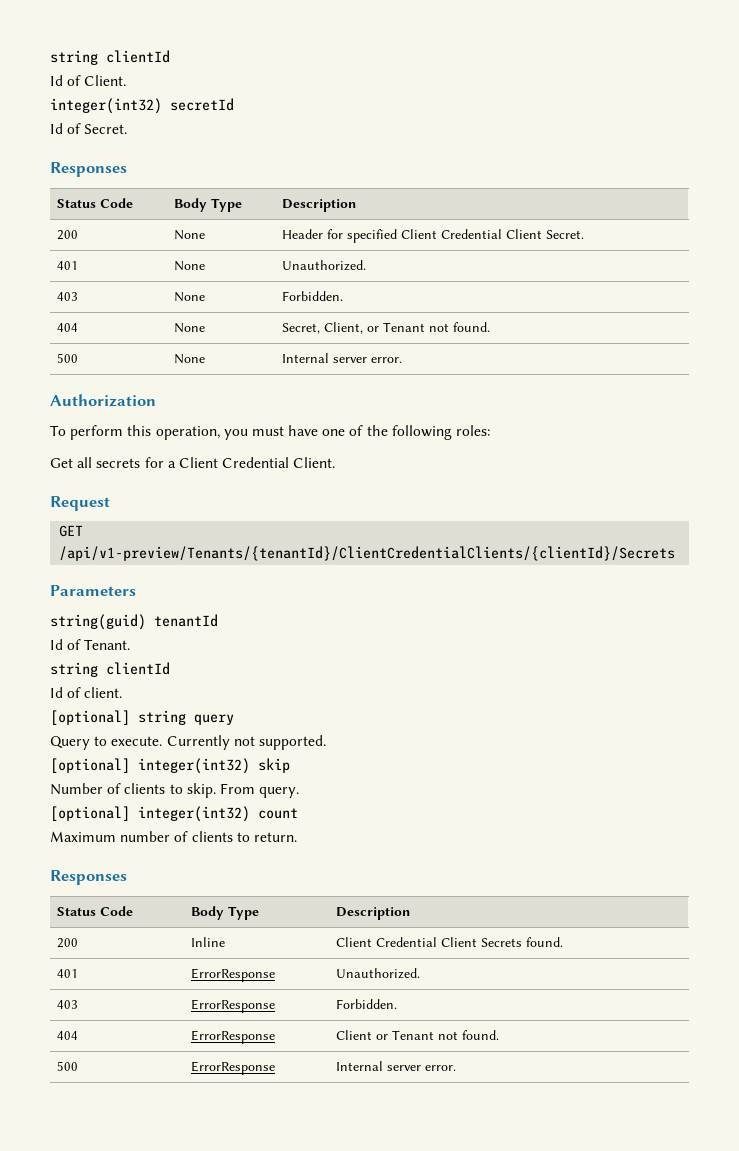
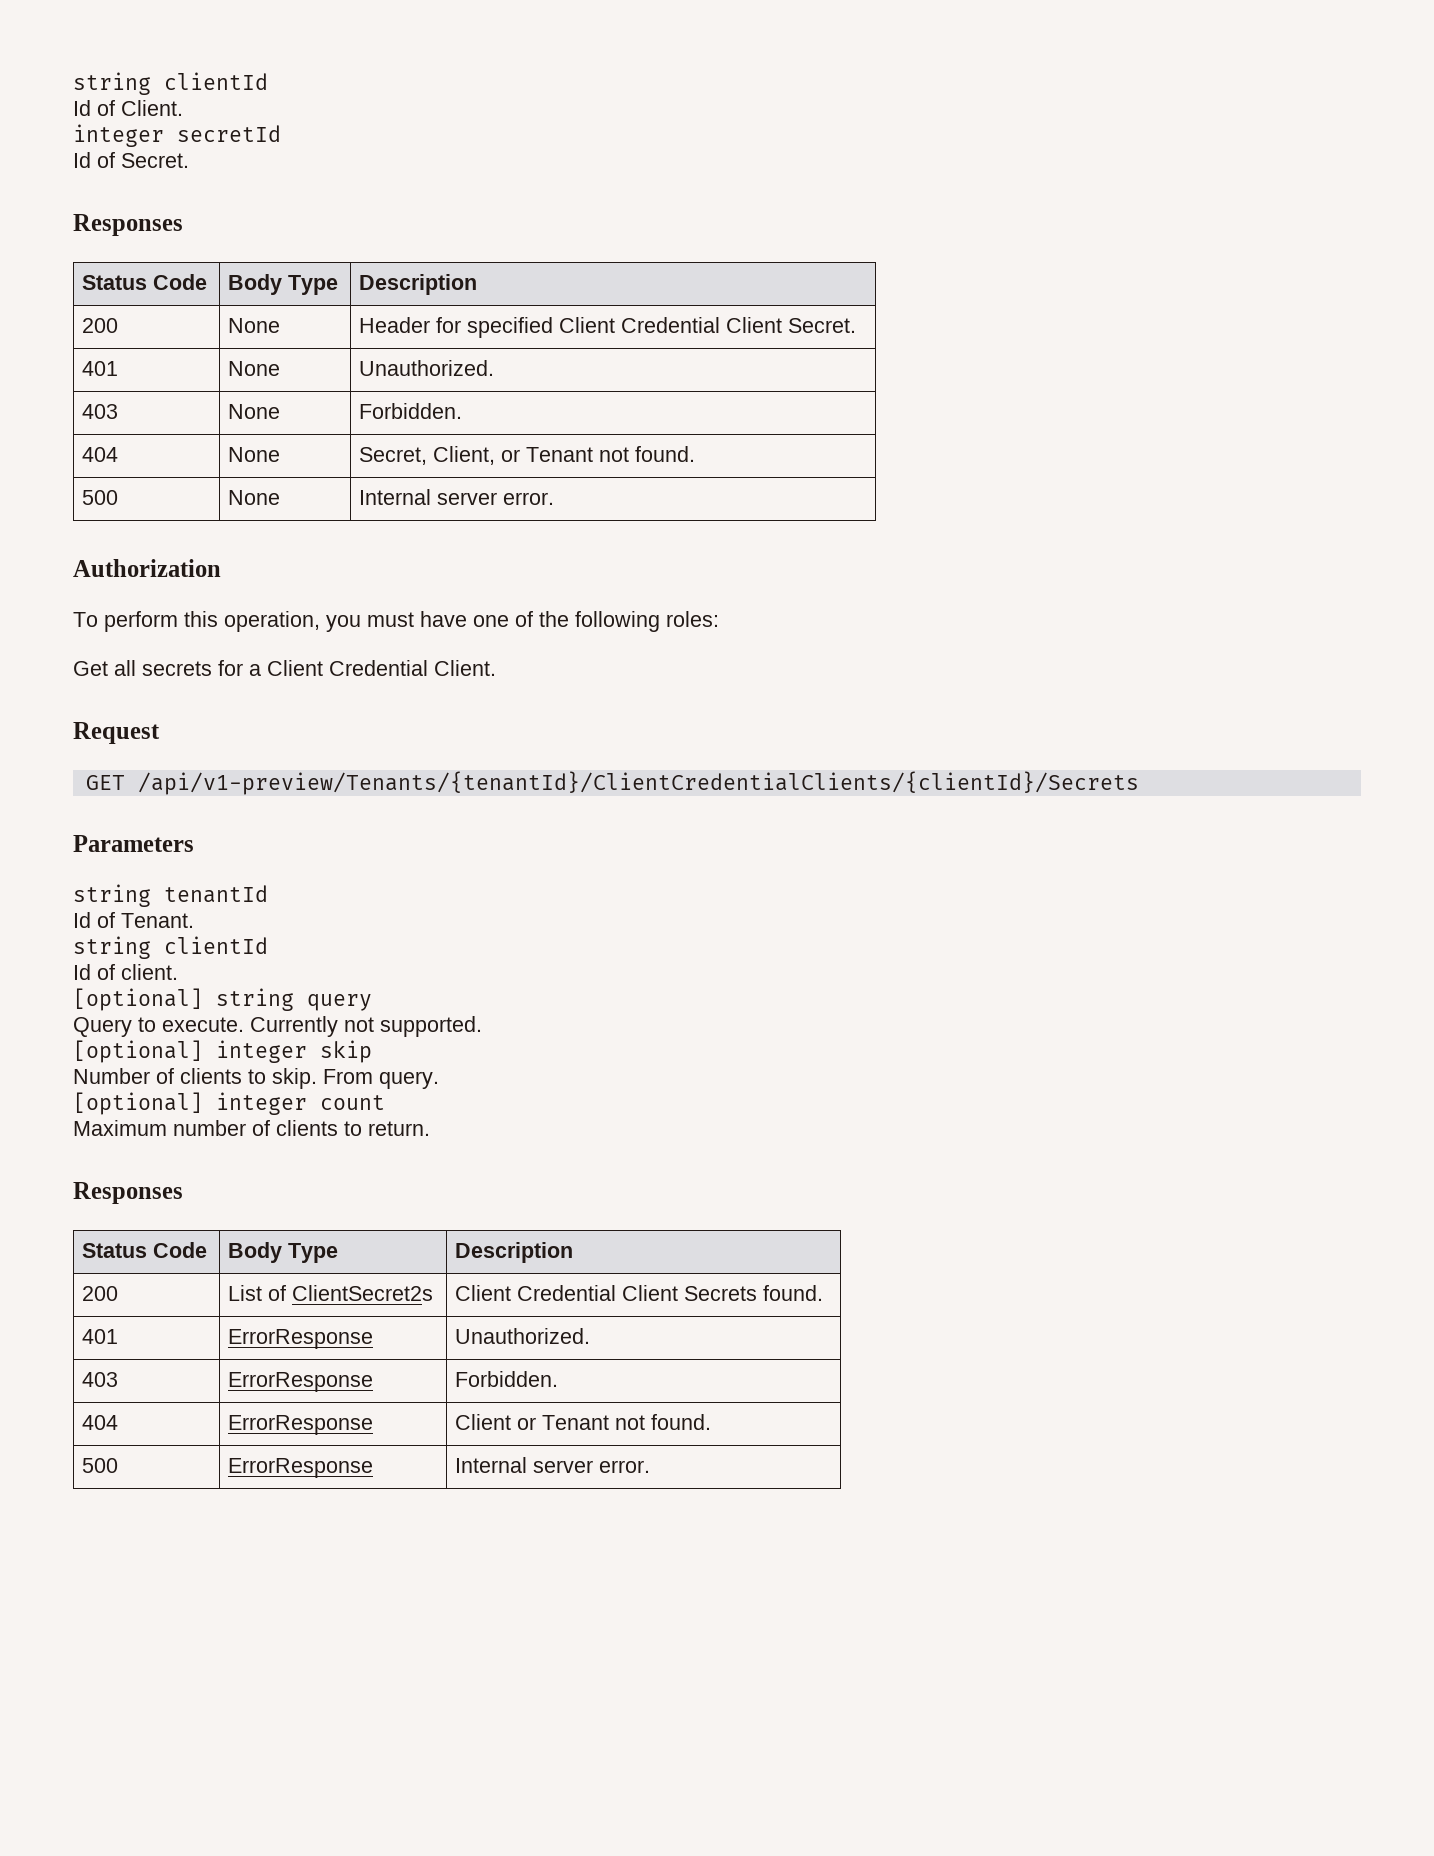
[50,98,162,114] integer(int32) -> [73,124,164,147] integer
[50,614,146,630] string(guid) -> [73,884,151,907] string
[138,758,250,774] integer(int32) -> [216,1040,307,1063] integer
[138,806,250,822] integer(int32) -> [216,1092,307,1115] integer
[191,937,226,947] Inline -> [228,1285,434,1301] List of ClientSecret2s

